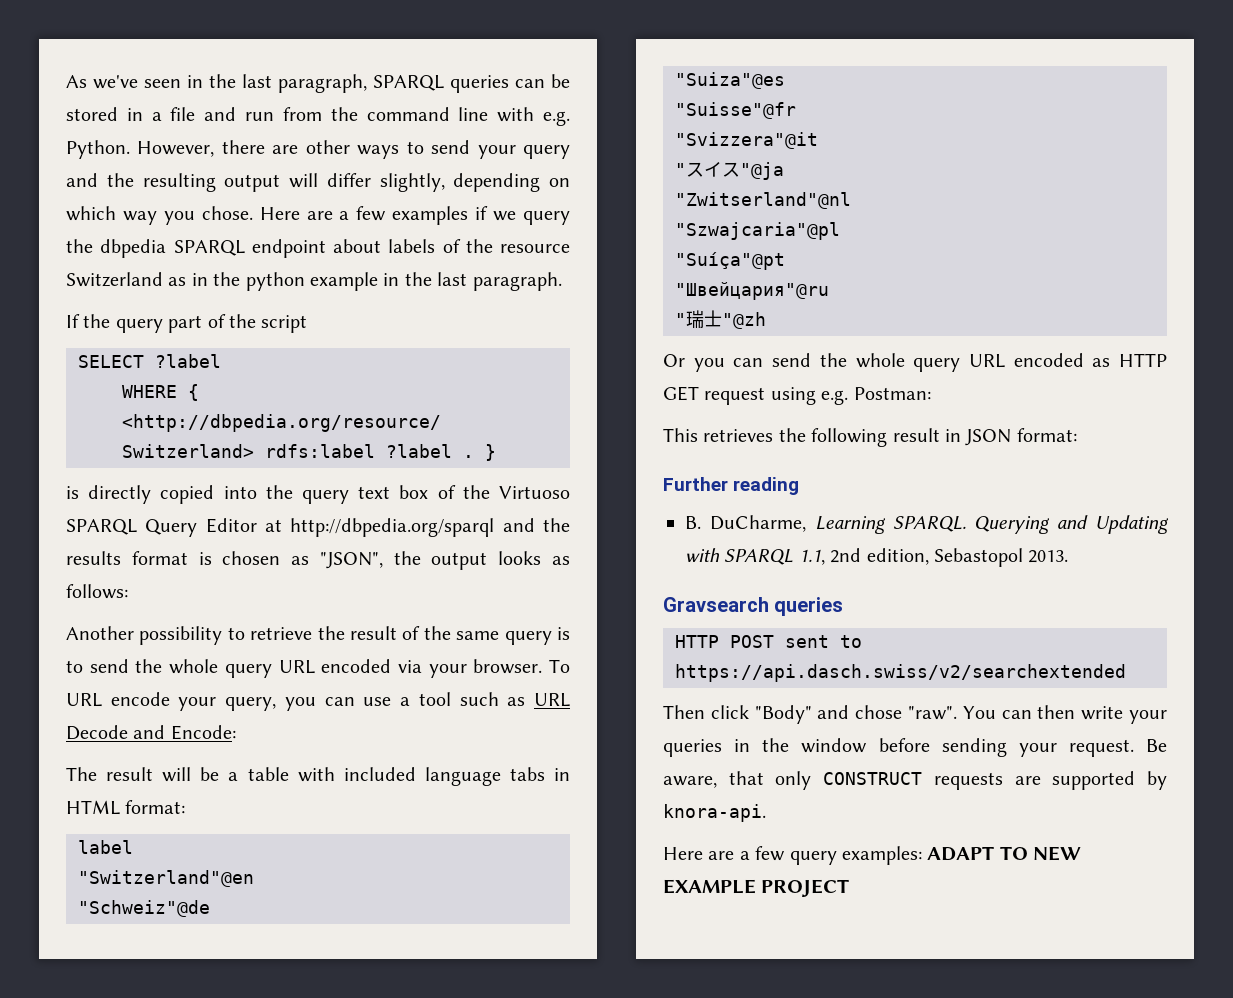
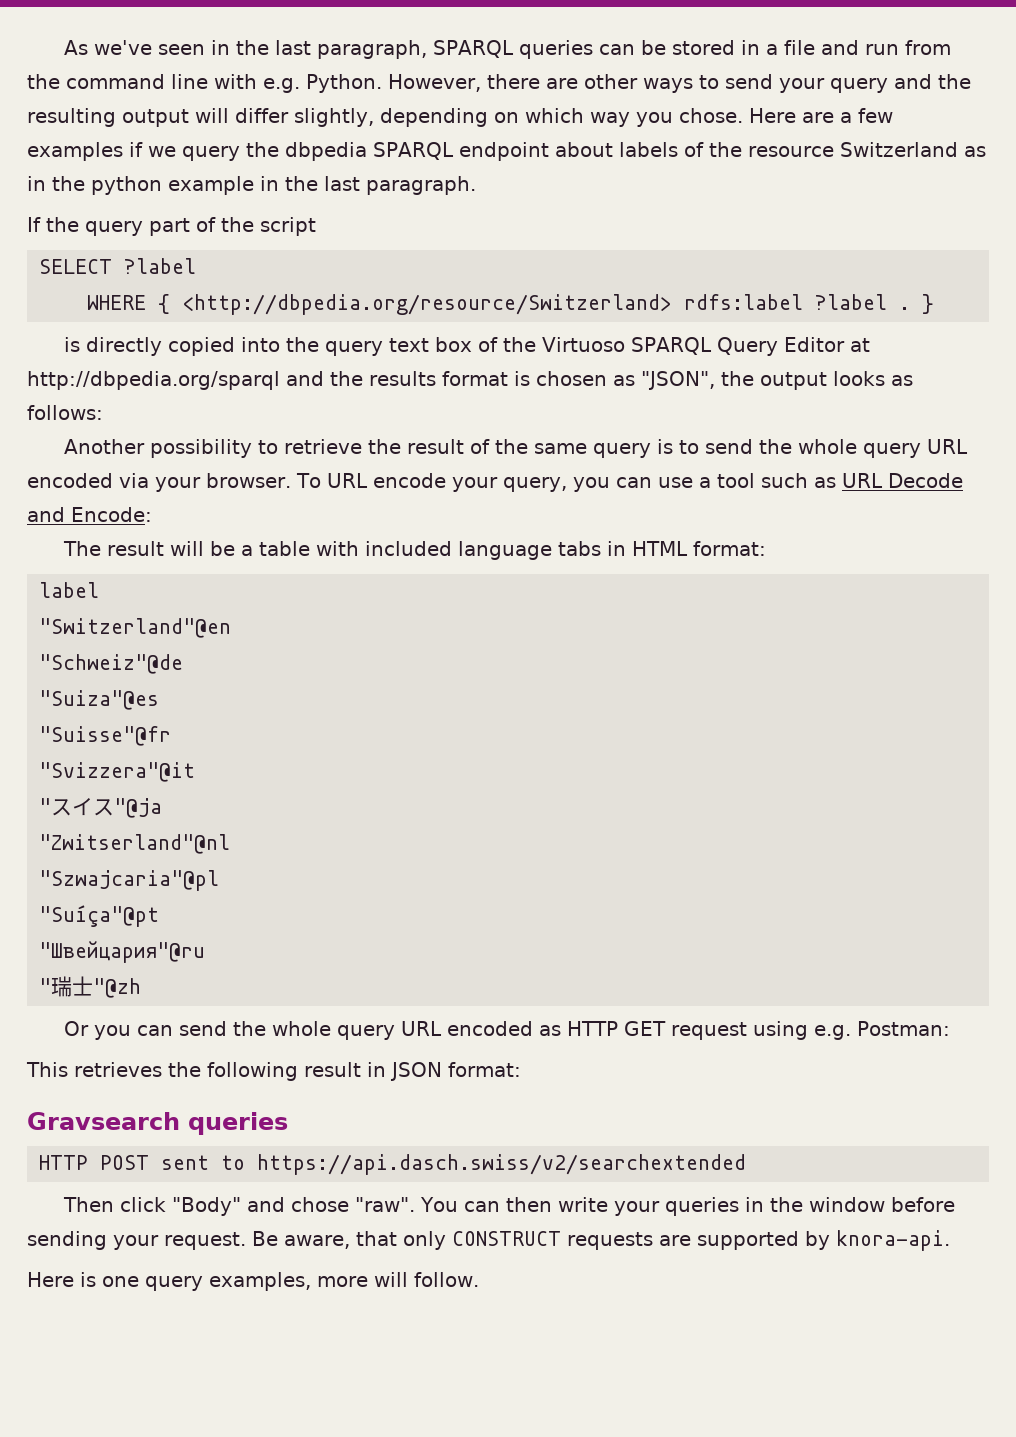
[663,477,800,495] [685,515,1169,534] [685,548,1069,567] // Further reading // B. DuCharme, Learning SPARQL. Querying and Updating with SPARQL 1.1, 2nd edition, Sebastopol 2013. -> (521, 1069) none
[708,846,1082,865] [663,879,850,897] are a few query examples: ADAPT TO NEW EXAMPLE PROJECT -> [80,1272,479,1291] is one query examples, more will follow.

